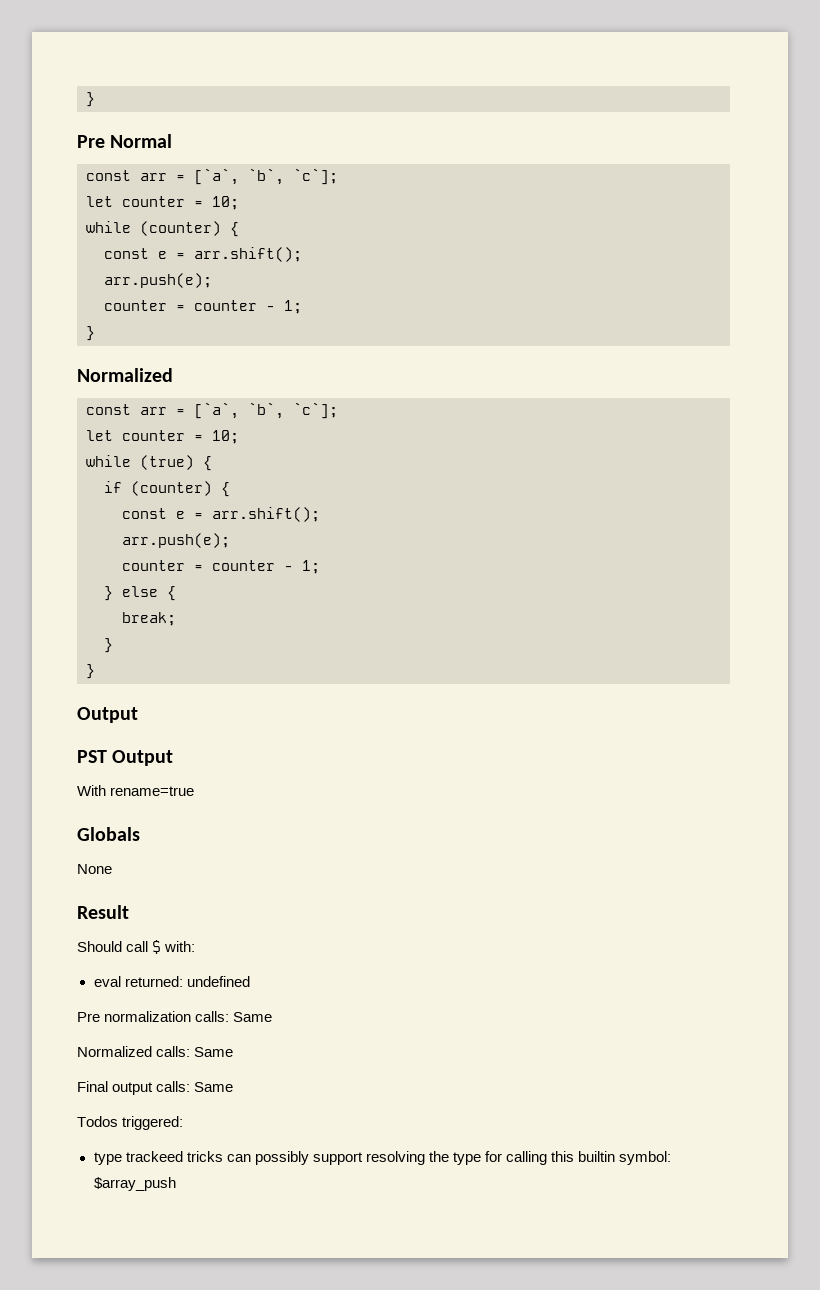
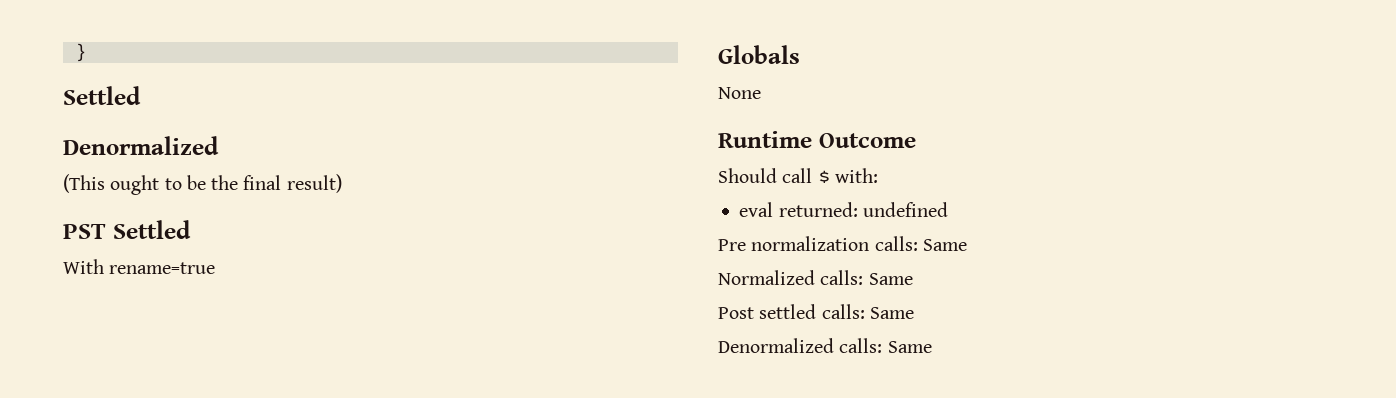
[86,92,95,107] [77,134,173,148] [86,168,338,185] [86,196,239,210] [86,221,239,237] [104,247,302,262] [104,273,212,288] [104,300,302,314] [86,326,95,341] [77,368,173,382] [86,402,338,419] [86,430,239,444] [86,455,212,471] [104,481,230,497] [122,507,320,522] [122,533,230,548] [122,560,320,574] [104,586,176,601] [122,612,176,626] [104,638,113,653] [86,664,95,679] [77,707,138,723] } // Pre Normal // const arr = [`a`, `b`, `c`]; // let counter = 10; // while (counter) { // const e = arr.shift(); // arr.push(e); // counter = counter - 1; // } // Normalized // const arr = [`a`, `b`, `c`]; // let counter = 10; // while (true) { // if (counter) { // const e = arr.shift(); // arr.push(e); // counter = counter - 1; // } else { // break; // } // } // Output -> [74,43,87,62] [63,86,141,105] [63,136,219,155] [63,174,342,195] } // Settled // Denormalized // (This ought to be the final result)
[112,750,174,766] Output -> [112,220,191,239] Settled
[77,905,129,919] Result -> [718,131,916,148] Runtime Outcome
[77,1081,234,1095] [77,1116,184,1130] [93,1151,672,1165] [93,1177,176,1191] Final output calls: Same // Todos triggered: // type trackeed tricks can possibly support resolving the type for calling this builtin symbol: $array_push -> [718,304,914,319] [718,338,932,353] Post settled calls: Same // Denormalized calls: Same

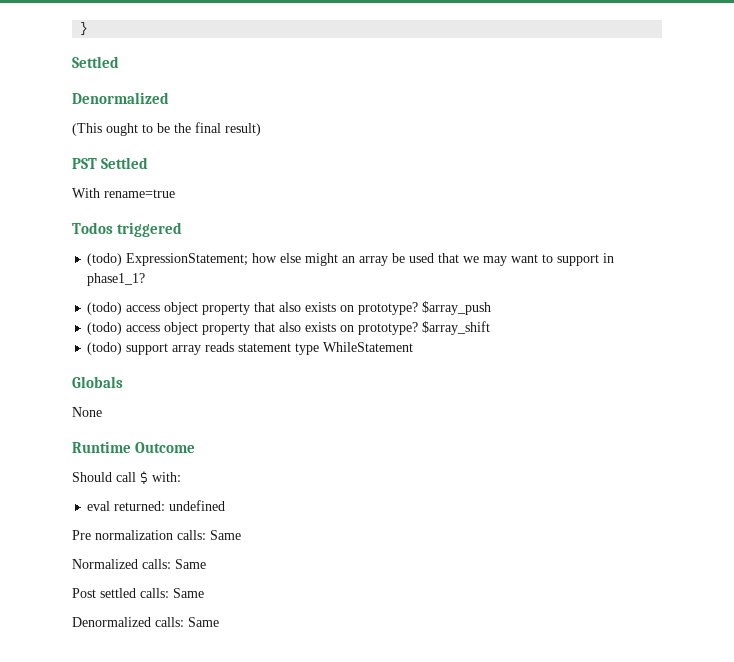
(216, 268) none -> [72,222,183,237] [87,253,615,266] [87,273,146,286] [87,301,492,315] [87,321,491,335] [87,342,414,355] // Todos triggered // (todo) ExpressionStatement; how else might an array be used that we may want to support in phase1_1? // (todo) access object property that also exists on prototype? $array_push // (todo) access object property that also exists on prototype? $array_shift // (todo) support array reads statement type WhileStatement

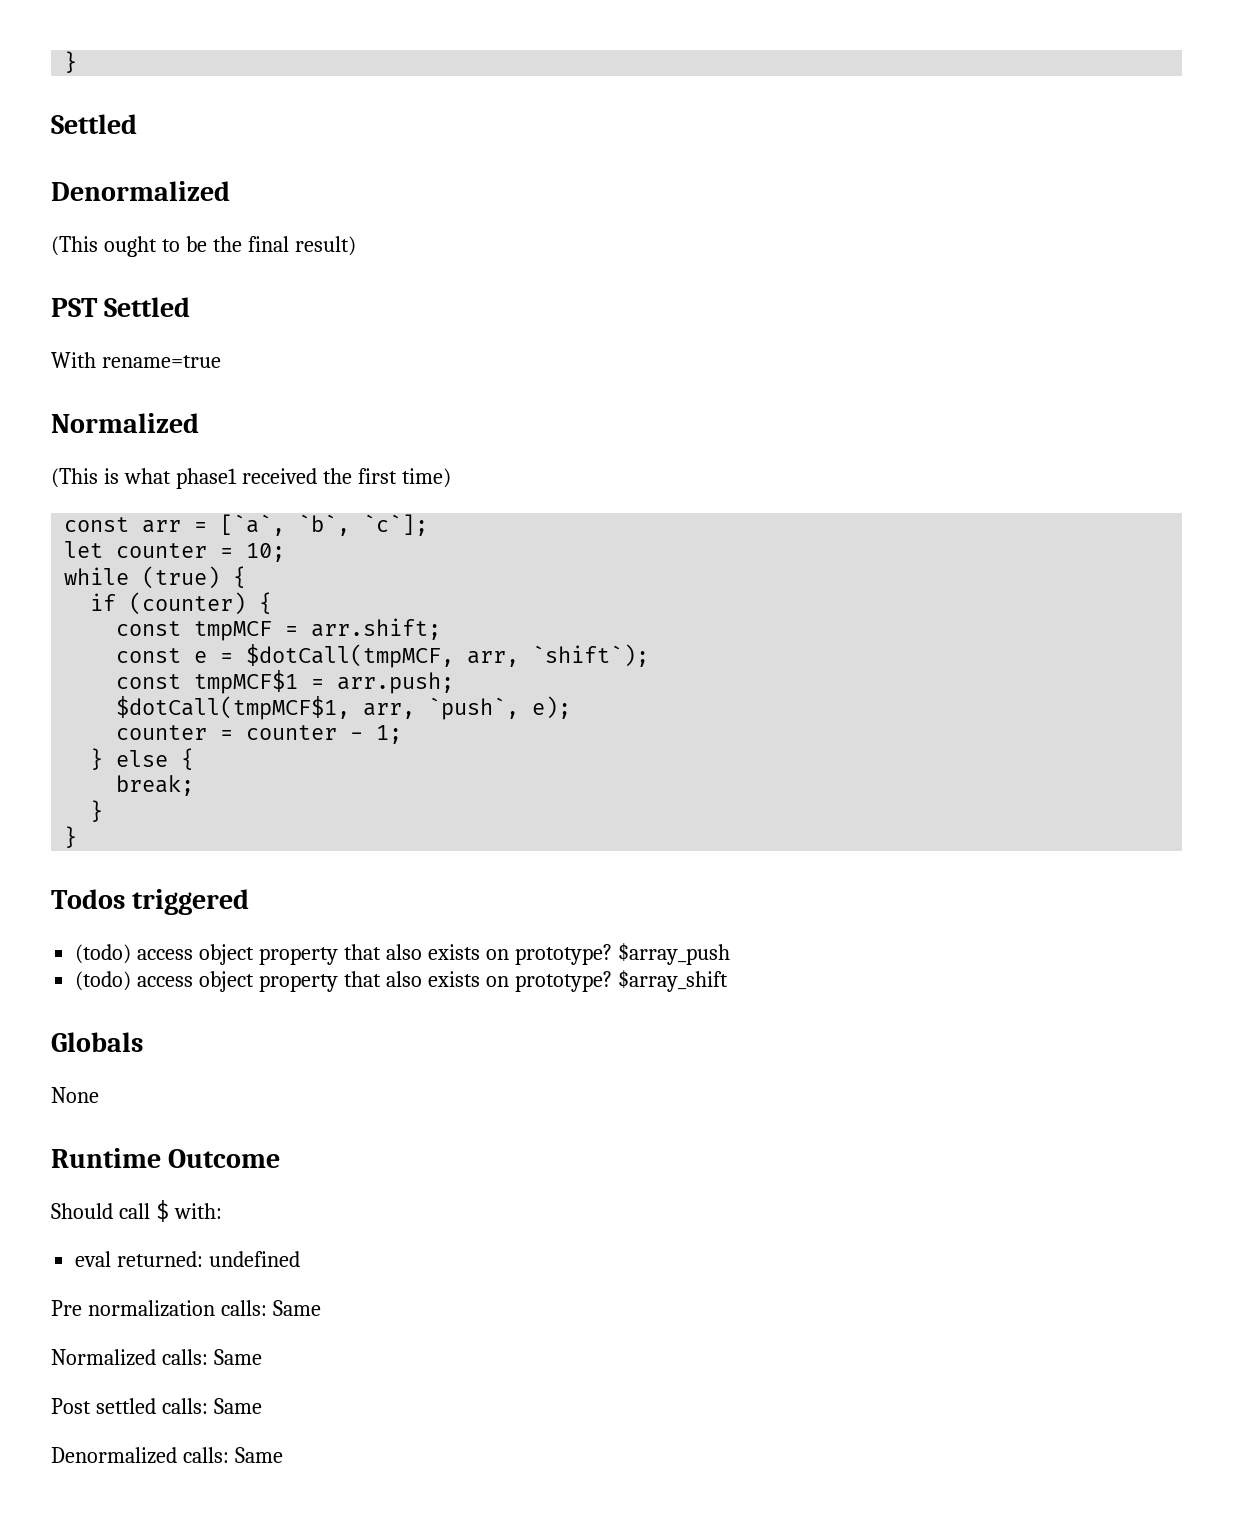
[72,222,183,237] [87,253,615,266] [87,273,146,286] Todos triggered // (todo) ExpressionStatement; how else might an array be used that we may want to support in phase1_1? -> [51,413,199,433] [51,468,451,489] [64,514,429,536] [64,541,286,562] [64,566,247,589] [90,592,273,615] [116,618,442,641] [116,644,650,668] [116,670,455,694] [116,696,572,720] [116,725,403,744] [90,748,195,770] [116,775,195,796] [90,800,104,822] [64,826,78,848] [51,889,250,915] Normalized // (This is what phase1 received the first time) // const arr = [`a`, `b`, `c`]; // let counter = 10; // while (true) { // if (counter) { // const tmpMCF = arr.shift; // const e = $dotCall(tmpMCF, arr, `shift`); // const tmpMCF$1 = arr.push; // $dotCall(tmpMCF$1, arr, `push`, e); // counter = counter - 1; // } else { // break; // } // } // Todos triggered
[87,342,414,355] // (todo) support array reads statement type WhileStatement -> (728, 981) none

